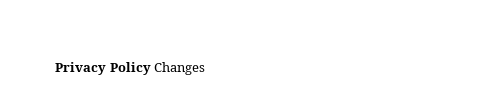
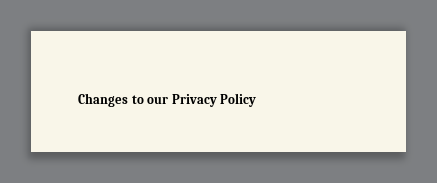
(55, 68) none -> [78,93,169,107] Changes to our
[154,62,206,75] Changes -> (257, 100) none

